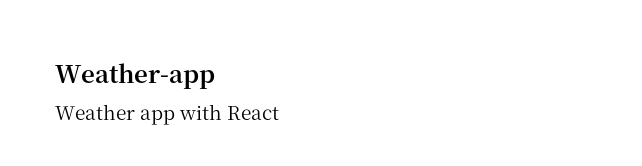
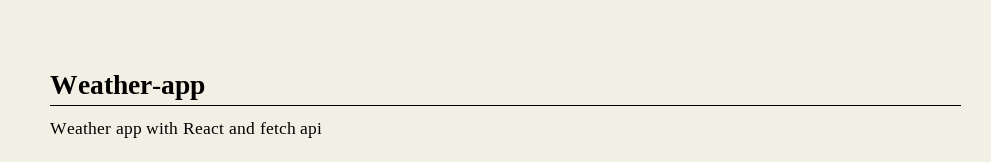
(280, 113) none -> [228,122,323,138] and fetch api

